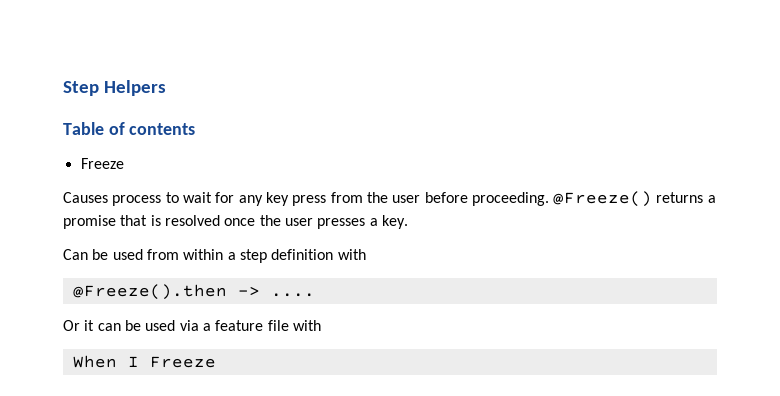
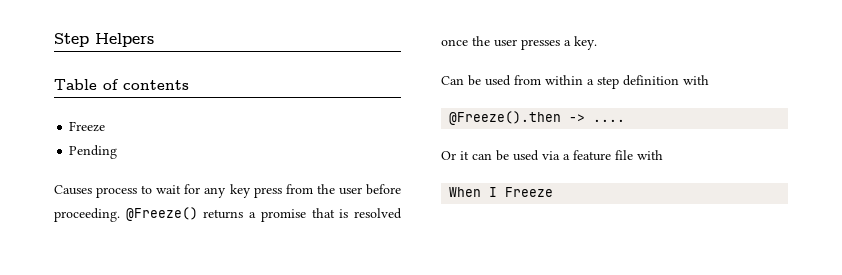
(124, 163) none -> [69,145,118,159] // Pending

